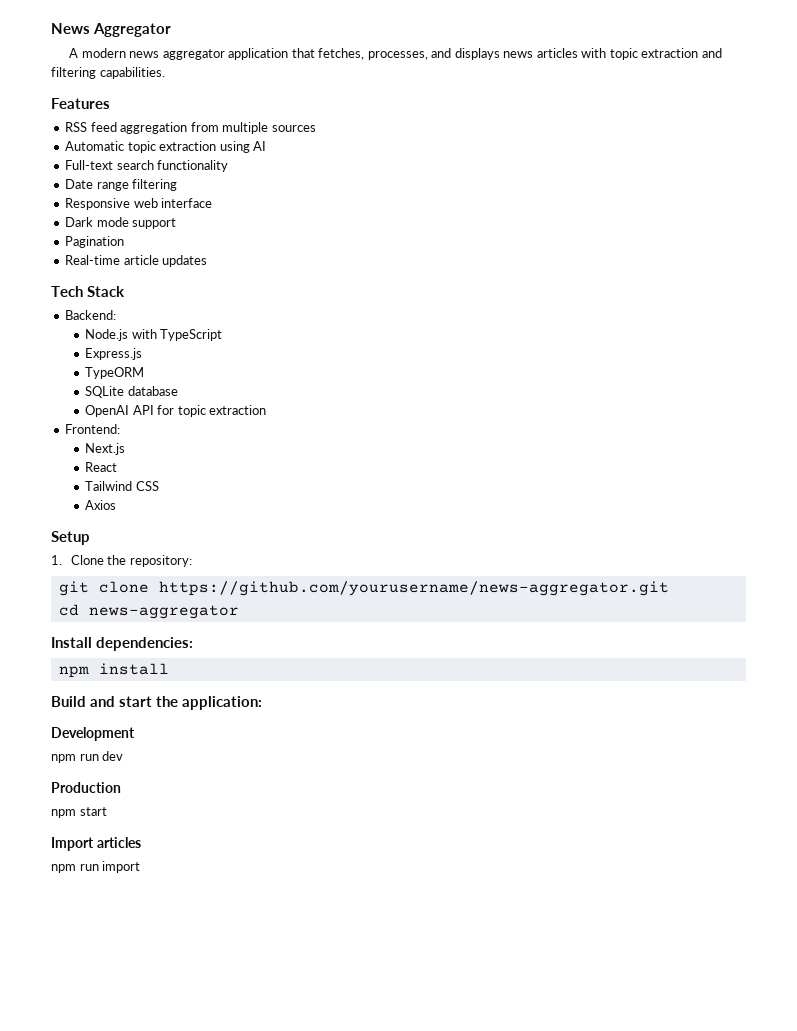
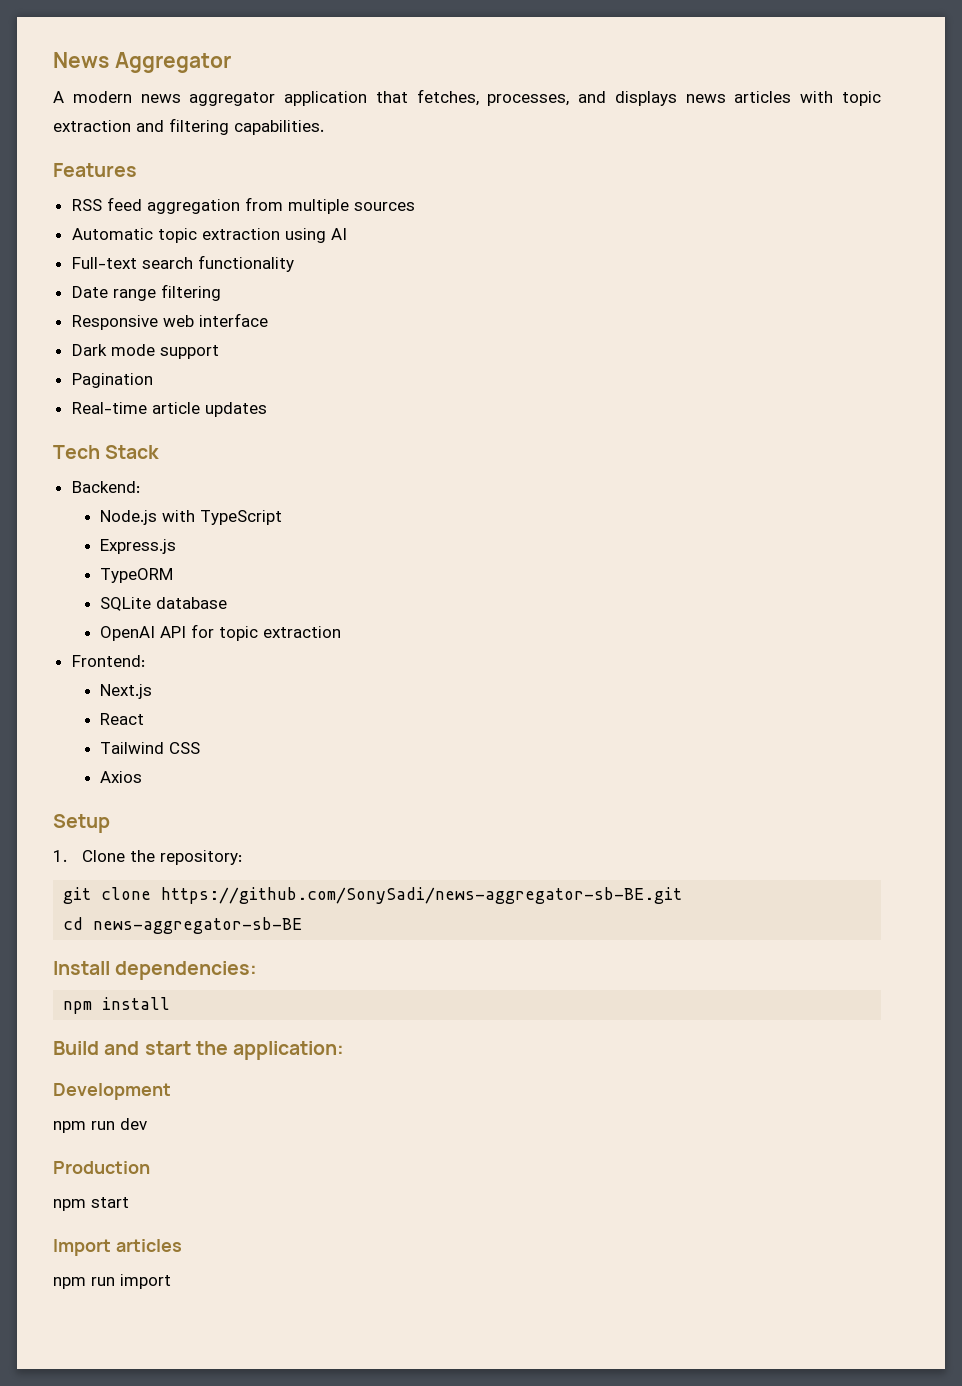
[158,581,669,596] https://github.com/yourusername/news-aggregator.git -> [161,887,683,904] https://github.com/SonySadi/news-aggregator-sb-BE.git
[88,605,239,619] news-aggregator -> [93,917,303,934] news-aggregator-sb-BE

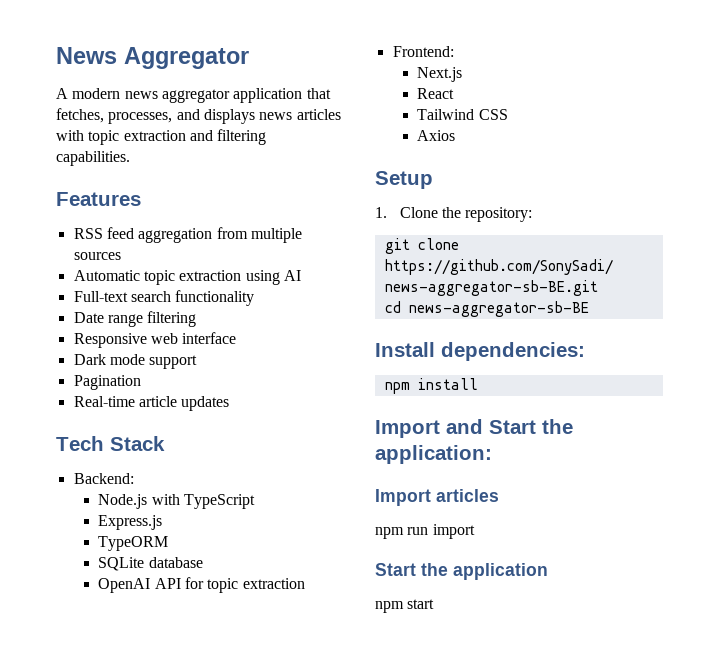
[53,1041,191,1055] Build and start -> [375,419,536,438] Import and Start
[53,1083,171,1100] [53,1118,147,1133] [53,1161,150,1174] [53,1197,129,1211] // Development // npm run dev // Production // npm start -> (492, 454) none
(171, 1281) none -> [375,563,548,580] [375,599,435,613] // Start the application // npm start

